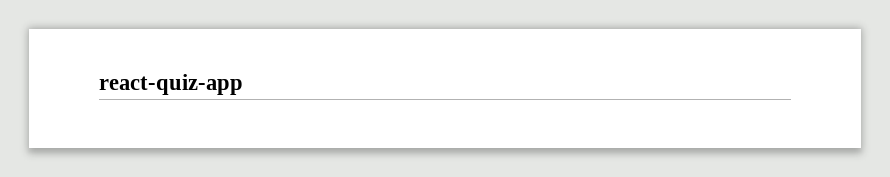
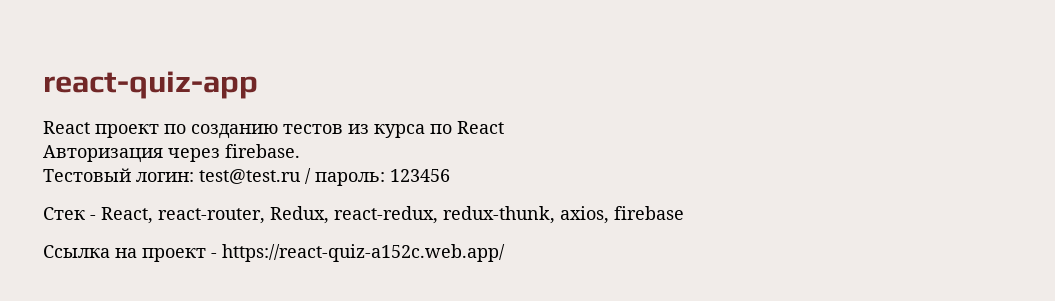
(243, 84) none -> [43,121,504,139] [43,144,300,163] [43,168,450,186] [43,206,684,224] [43,244,505,262] // React проект по созданию тестов из курса по React // Авторизация через firebase. // Тестовый логин: test@test.ru / пароль: 123456 // Стек - React, react-router, Redux, react-redux, redux-thunk, axios, firebase // Ссылка на проект - https://react-quiz-a152c.web.app/

